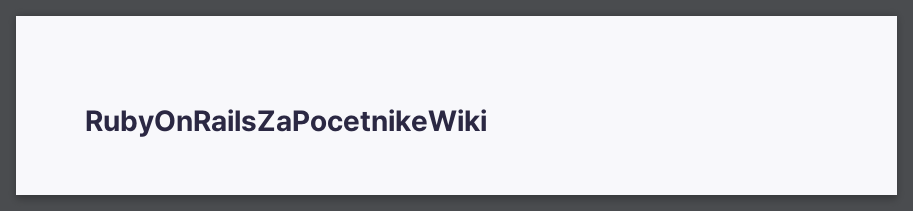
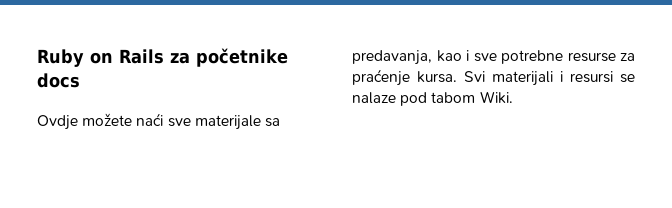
[85,109,487,137] RubyOnRailsZaPocetnikeWiki -> [37,48,288,67] [37,73,80,88] [37,113,280,130] [352,50,635,65] [352,69,635,86] [352,91,513,106] Ruby on Rails za početnike docs // Ovdje možete naći sve materijale sa predavanja, kao i sve potrebne resurse za praćenje kursa. Svi materijali i resursi se nalaze pod tabom Wiki.

